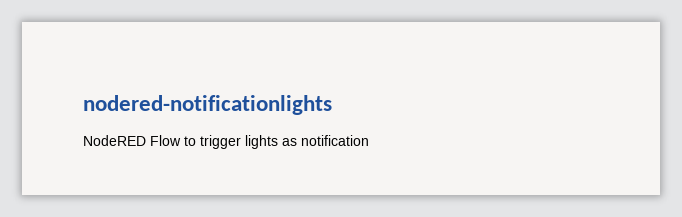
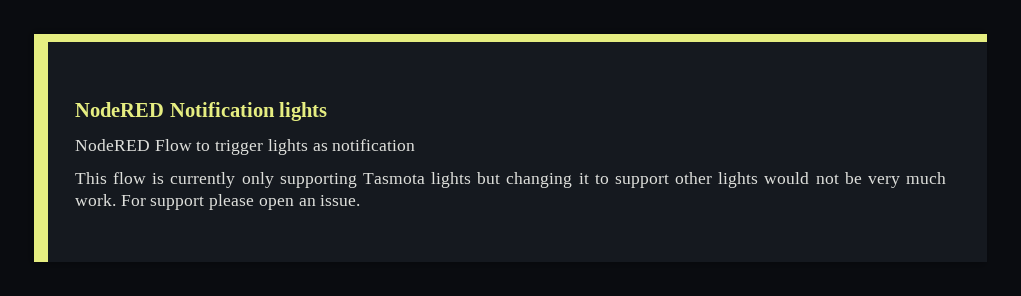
[83,95,332,115] nodered-notificationlights -> [75,102,328,121] NodeRED Notification lights
(369, 140) none -> [75,172,946,188] [75,194,361,210] // This flow is currently only supporting Tasmota lights but changing it to support other lights would not be very much work. For support please open an issue.

